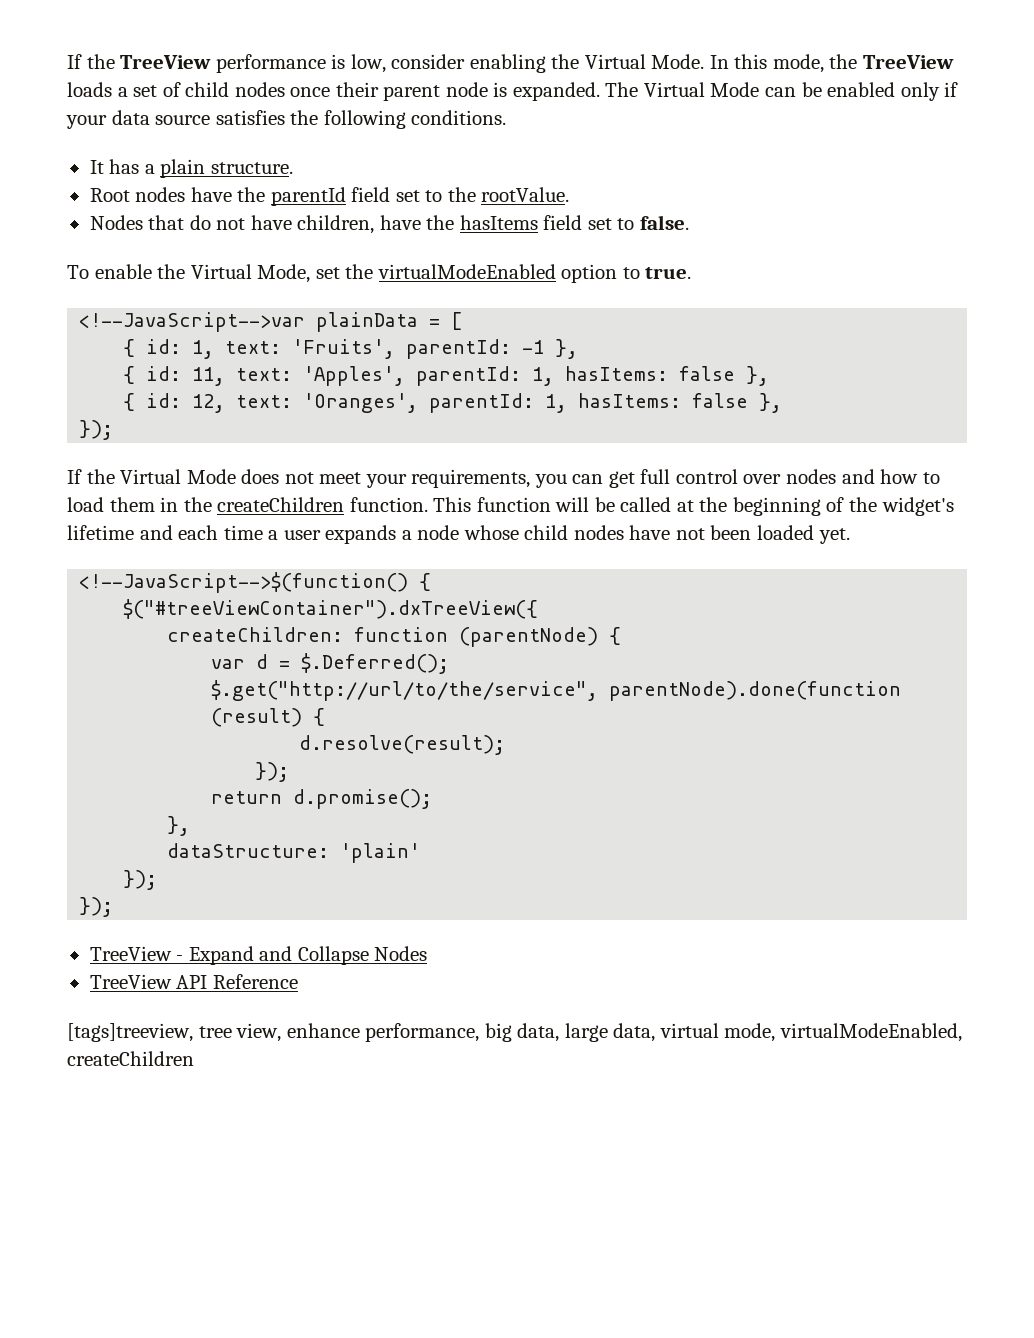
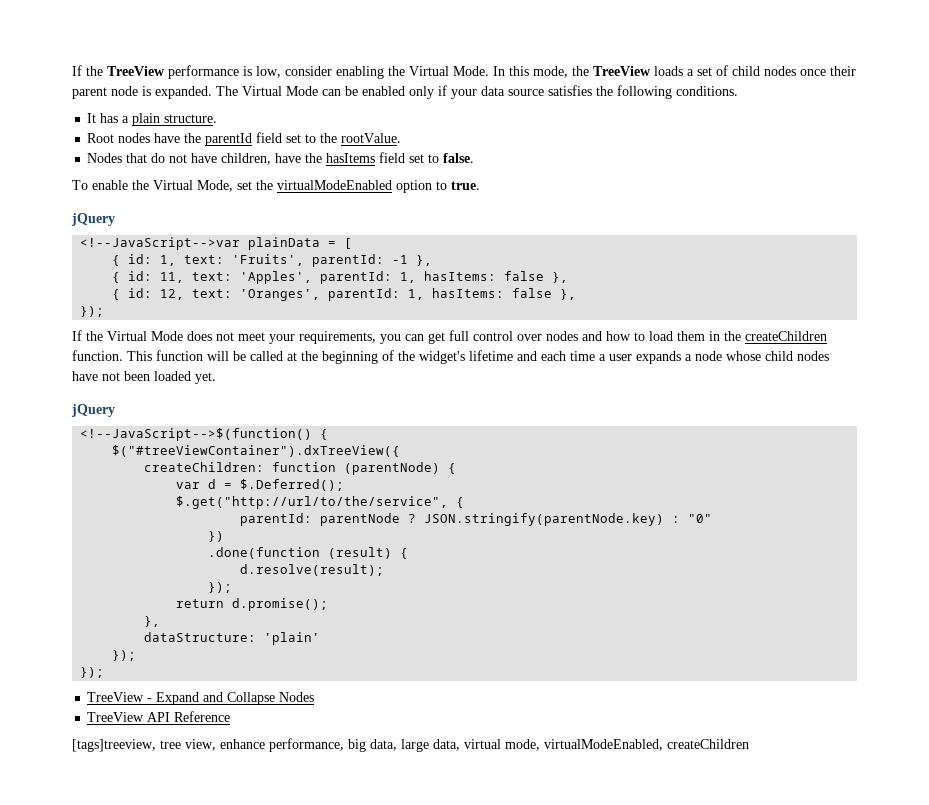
(692, 273) none -> [71,213,115,226] // jQuery
(850, 536) none -> [71,404,115,417] // jQuery
[609,681,902,701] parentNode).done(function -> [456,497,465,508] [240,513,713,526] [208,531,225,542] [208,547,321,559] { // parentId: parentNode ? JSON.stringify(parentNode.key) : "0" // }) // .done(function

